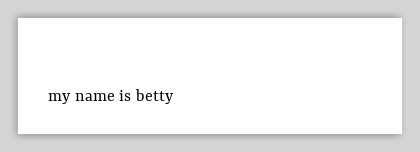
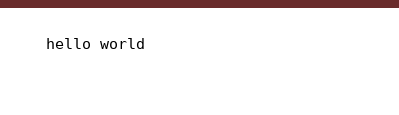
[48,89,175,104] my name is betty -> [46,38,145,49] hello world

